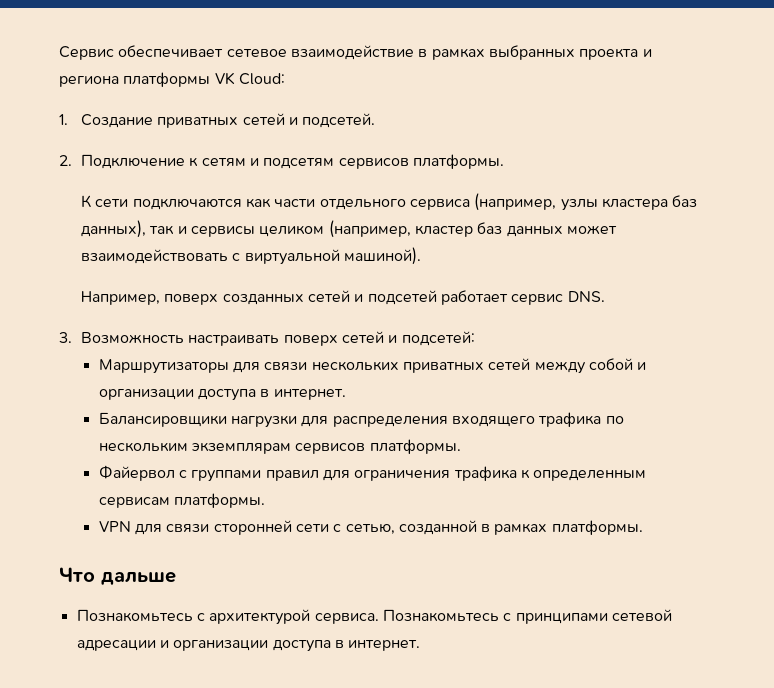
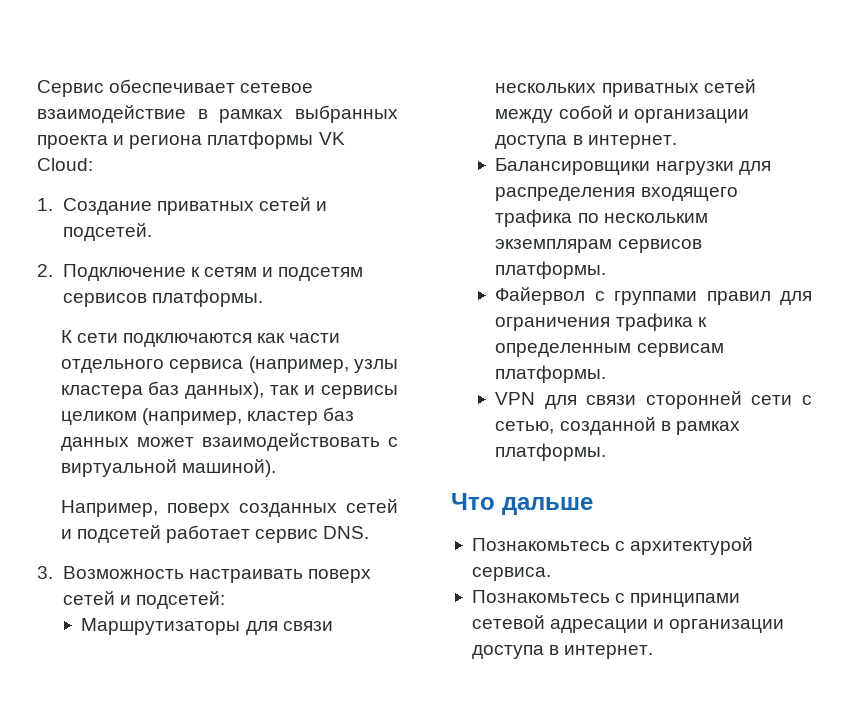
(379, 618) none -> (551, 574) //

